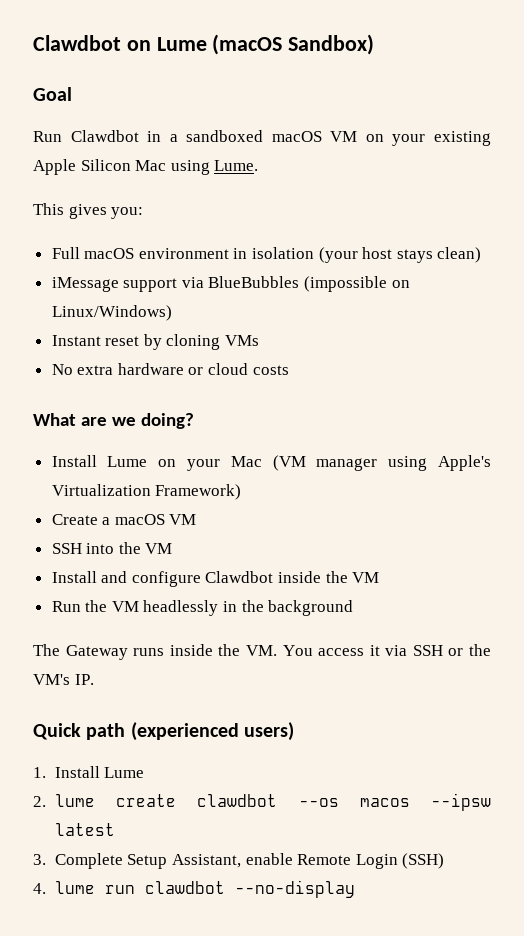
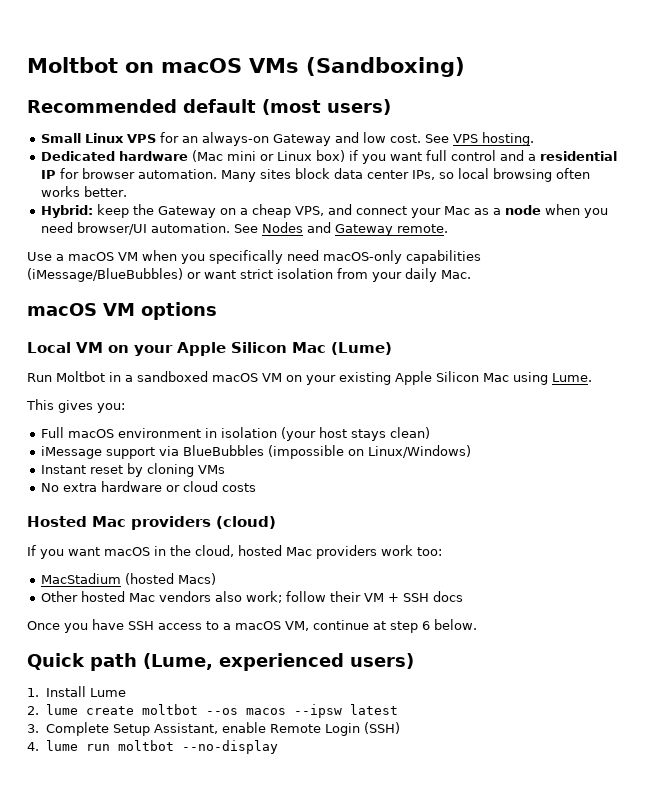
[33,34,375,55] [33,87,72,101] [33,130,139,142] Clawdbot on Lume (macOS Sandbox) // Goal // Run Clawdbot -> [27,57,465,77] [27,99,391,115] [41,132,535,146] [41,150,618,164] [41,168,591,182] [41,186,128,197] [41,204,609,218] [41,222,449,236] [27,250,481,264] [27,268,471,282] [27,302,217,320] [27,342,392,356] [27,371,105,382] Moltbot on macOS VMs (Sandboxing) // Recommended default (most users) // Small Linux VPS for an always-on Gateway and low cost. See VPS hosting. // Dedicated hardware (Mac mini or Linux box) if you want full control and a residential IP for browser automation. Many sites block data center IPs, so local browsing often works better. // Hybrid: keep the Gateway on a cheap VPS, and connect your Mac as a node when you need browser/UI automation. See Nodes and Gateway remote. // Use a macOS VM when you specifically need macOS-only capabilities (iMessage/BlueBubbles) or want strict isolation from your daily Mac. // macOS VM options // Local VM on your Apple Silicon Mac (Lume) // Run Moltbot
[33,413,194,429] [51,455,491,471] [51,484,242,500] [51,514,197,525] [51,542,173,554] [51,571,380,587] [51,600,354,616] [33,644,491,660] [33,674,94,685] What are we doing? // Install Lume on your Mac (VM manager using Apple's Virtualization Framework) // Create a macOS VM // SSH into the VM // Install and configure Clawdbot inside the VM // Run the VM headlessly in the background // The Gateway runs inside the VM. You access it via SSH or the VM's IP. -> [27,516,276,530] [27,545,442,559] [41,573,217,585] [41,591,464,603] [27,619,477,633] Hosted Mac providers (cloud) // If you want macOS in the cloud, hosted Mac providers work too: // MacStadium (hosted Macs) // Other hosted Mac vendors also work; follow their VM + SSH docs // Once you have SSH access to a macOS VM, continue at step 6 below.
[130,722,239,741] (experienced -> [143,653,344,671] (Lume, experienced
[197,794,278,807] clawdbot -> [141,704,198,715] moltbot
[144,881,225,894] clawdbot -> [117,740,174,751] moltbot

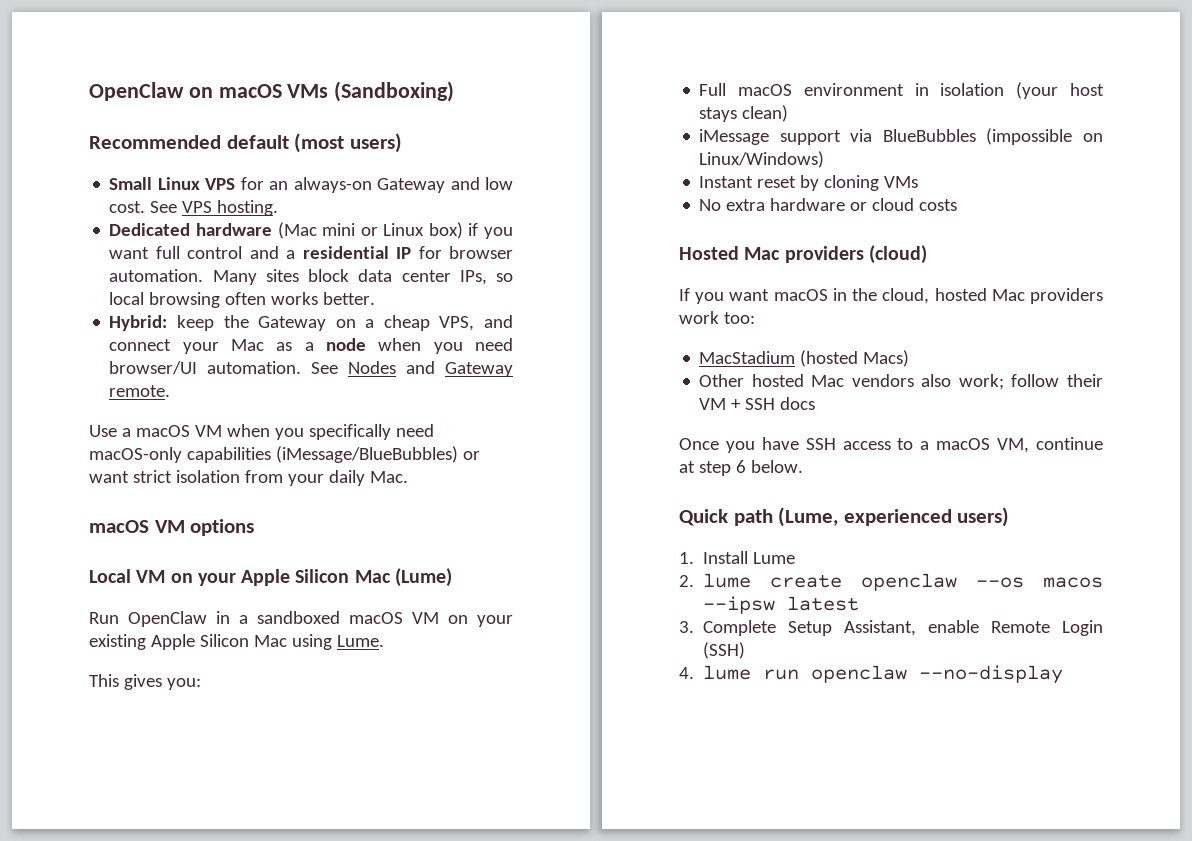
[27,57,118,73] Moltbot -> [89,82,184,101] OpenClaw
[56,371,105,382] Moltbot -> [128,611,207,627] OpenClaw
[141,704,198,715] moltbot -> [861,573,958,591] openclaw
[117,740,174,751] moltbot -> [811,665,908,683] openclaw

